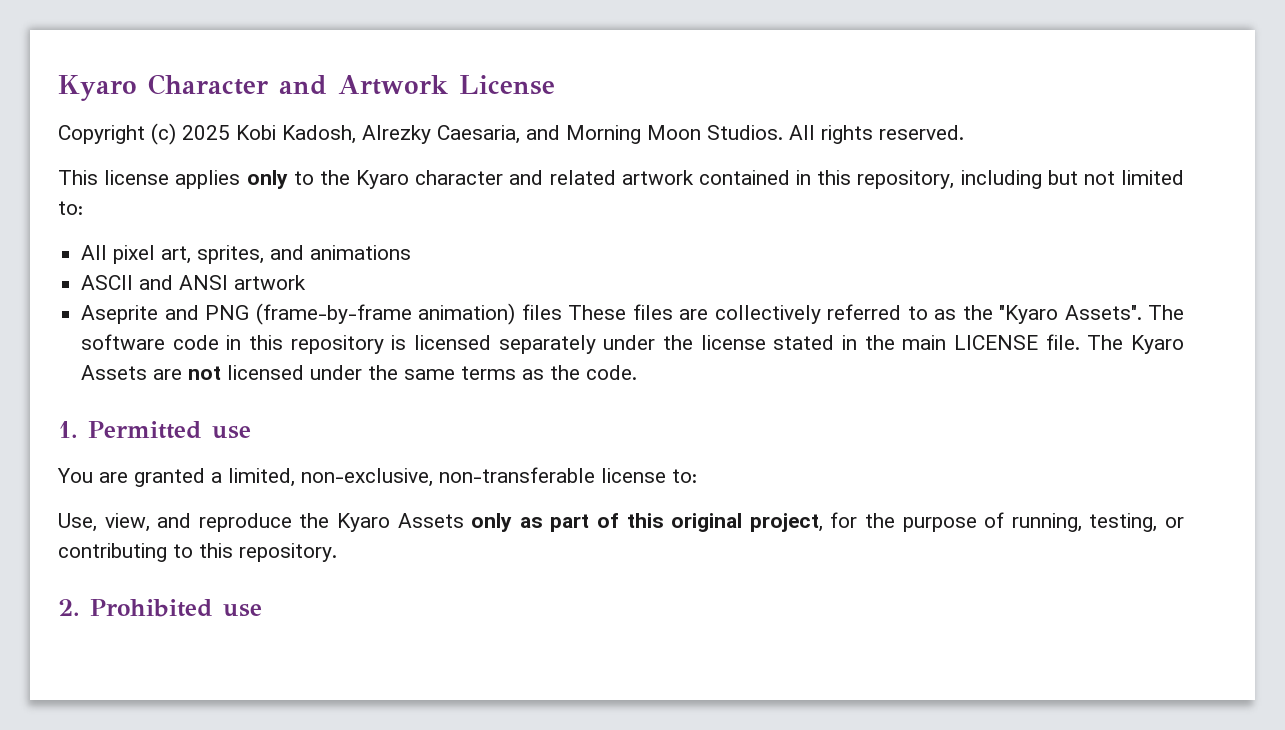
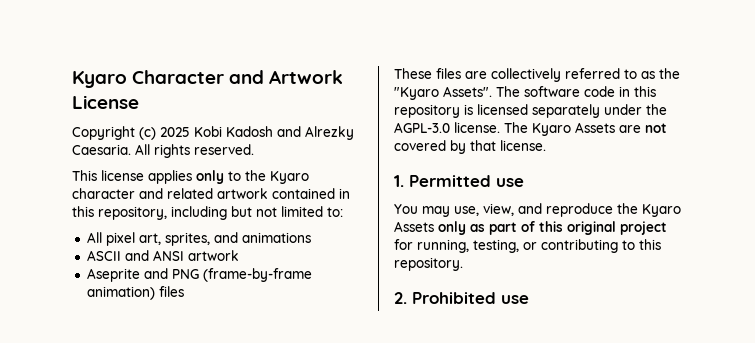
[282,125,783,144] Kadosh, Alrezky Caesaria, and Morning Moon Studios. -> [226,126,354,140] [72,144,131,155] Kadosh and Alrezky Caesaria.
(562, 312) none -> (184, 291) //
[700,334,1080,350] license stated in the main LICENSE file. -> [394,122,500,133] AGPL-3.0 license.
[227,365,638,380] [58,421,251,439] [57,467,697,487] [58,513,97,532] licensed under the same terms as the code. // 1. Permitted use // You are granted a limited, non-exclusive, non-transferable license to: // Use, -> [394,140,546,154] [394,175,524,187] [394,204,479,217] covered by that license. // 1. Permitted use // You may use,
[749,512,1005,532] project, for the purpose of -> [620,221,667,235] [394,239,413,250] project for

